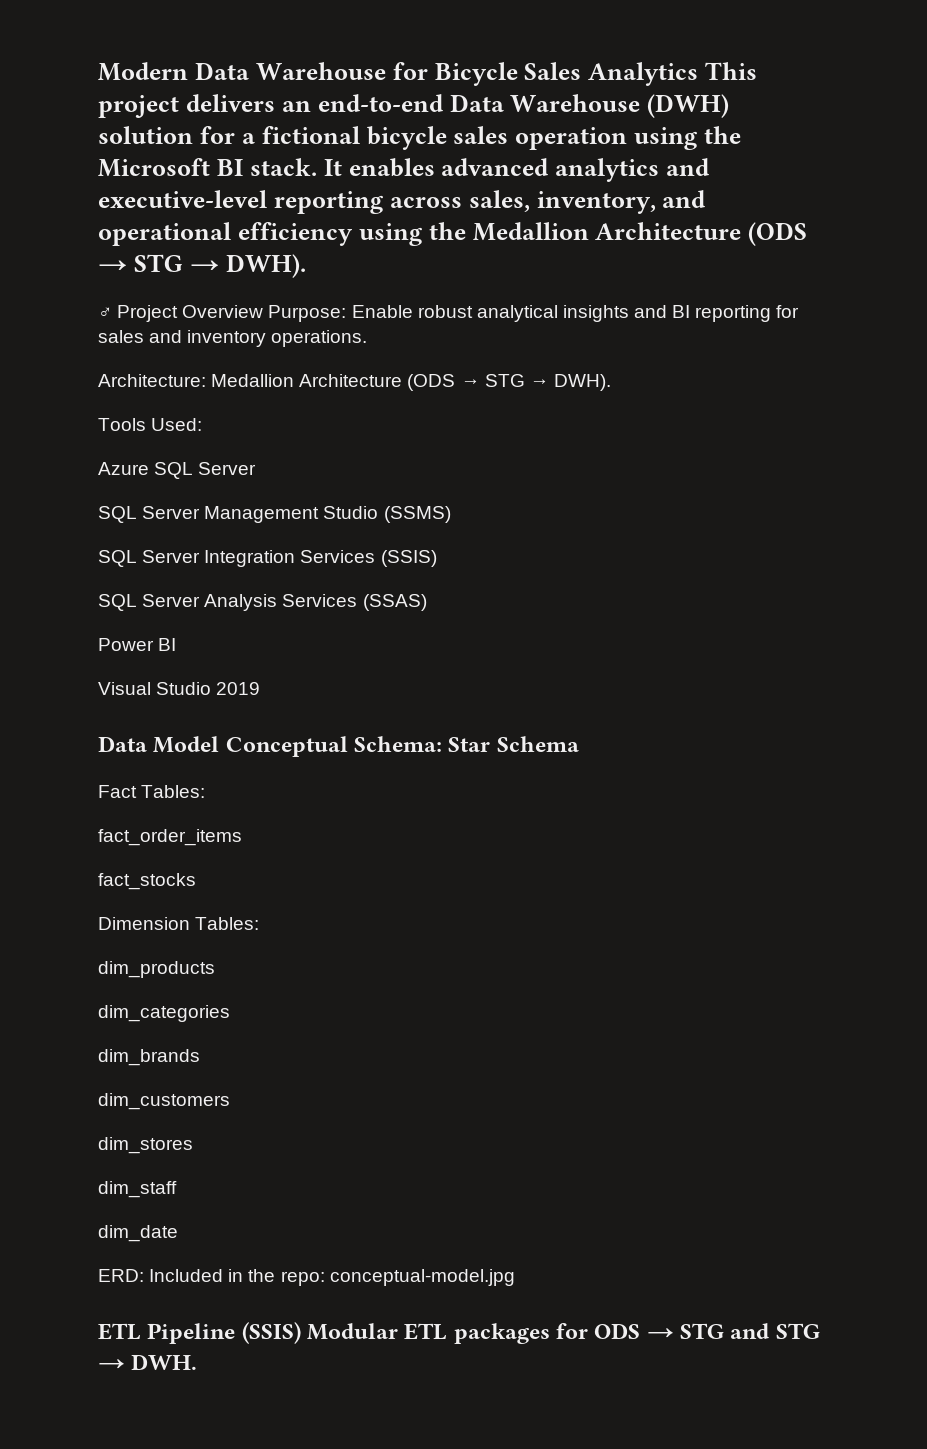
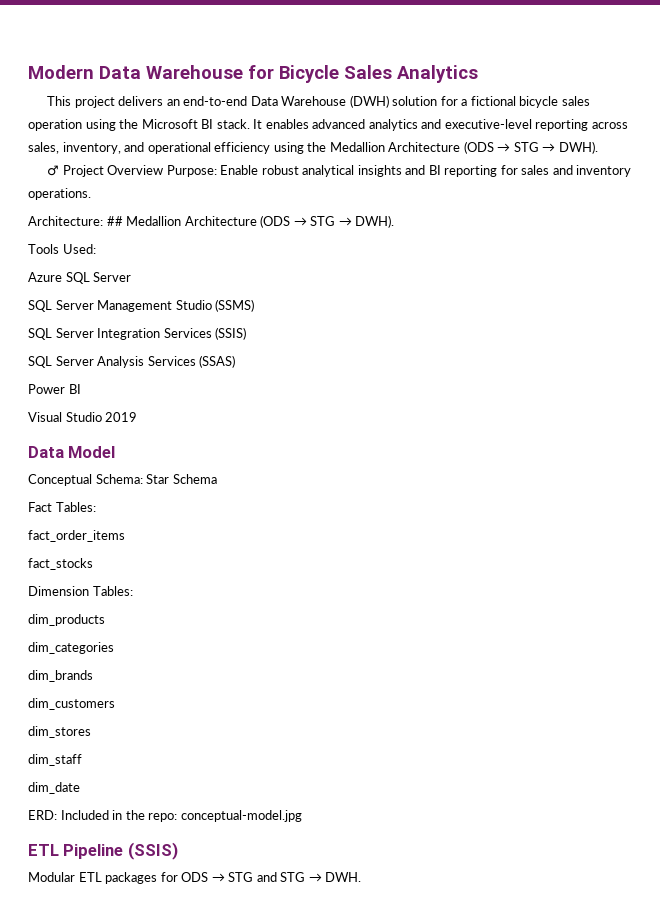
(699, 74) none -> (478, 74) //
(206, 380) none -> [106,216,123,226] ##
(220, 744) none -> (116, 452) //
(301, 1333) none -> (178, 851) //

